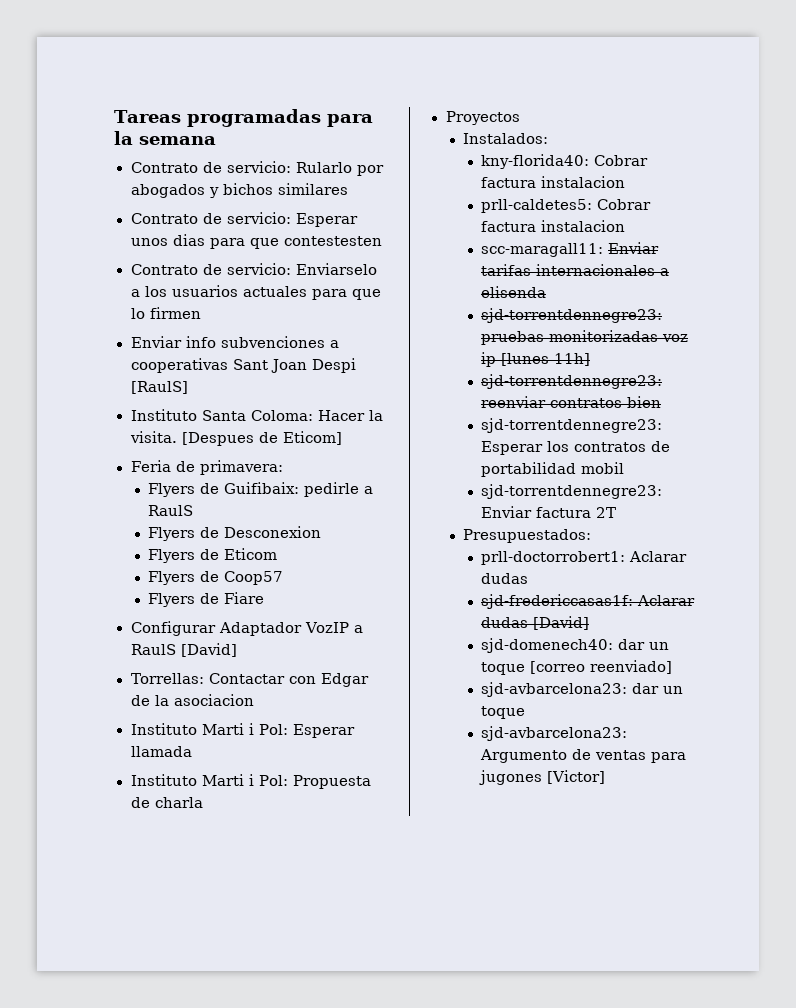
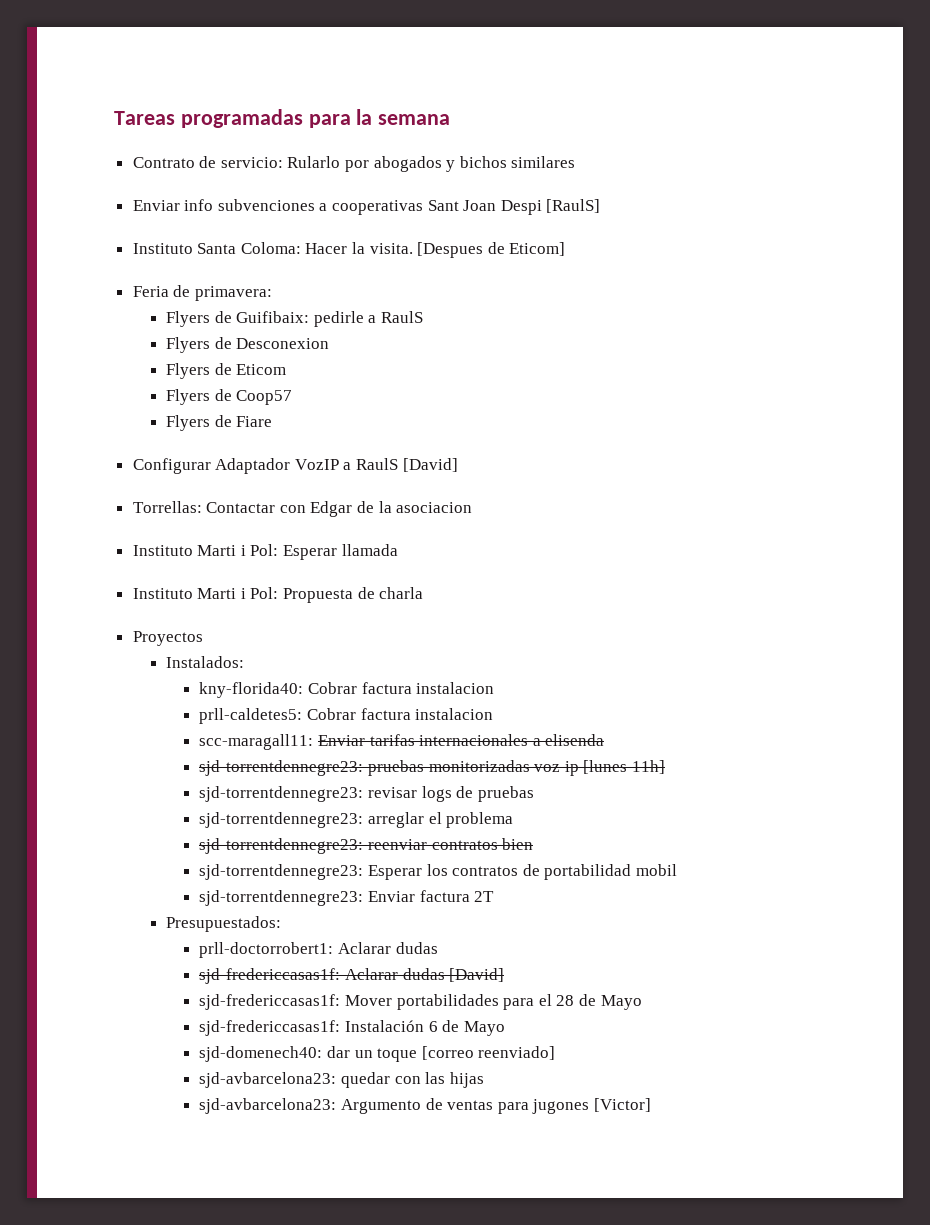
[130,212,358,227] [130,234,382,249] [130,263,377,275] [130,285,381,300] [130,307,201,319] // Contrato de servicio: Esperar unos dias para que contestesten // Contrato de servicio: Enviarselo a los usuarios actuales para que lo firmen -> (576, 162) none
(591, 359) none -> [199,786,534,802] [199,812,514,828] // sjd-torrentdennegre23: revisar logs de pruebas // sjd-torrentdennegre23: arreglar el problema
(590, 623) none -> [199,994,642,1010] [199,1020,505,1036] // sjd-fredericcasas1f: Mover portabilidades para el 28 de Mayo // sjd-fredericcasas1f: Instalación 6 de Mayo
[632,683,684,694] [481,706,526,719] dar un toque -> [340,1072,484,1088] quedar con las hijas

